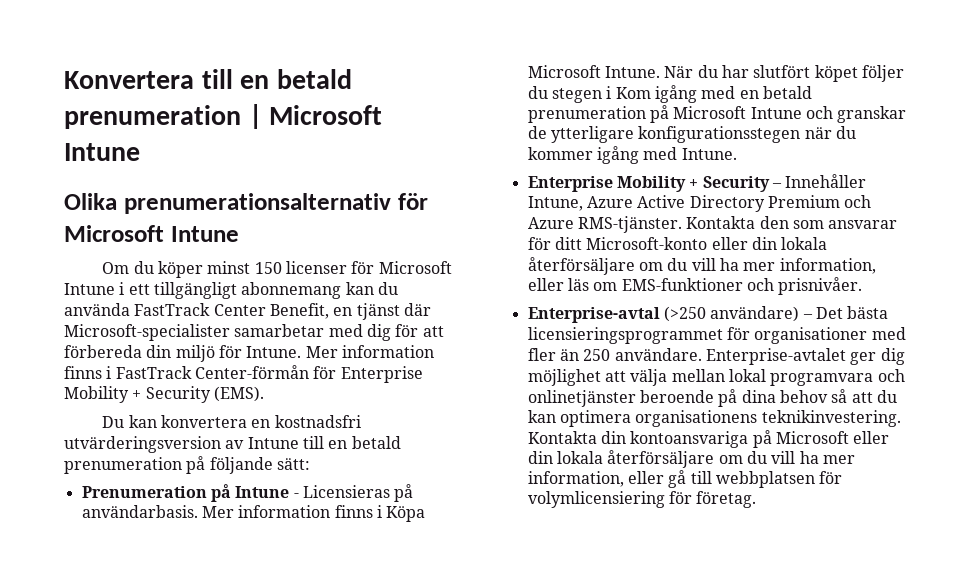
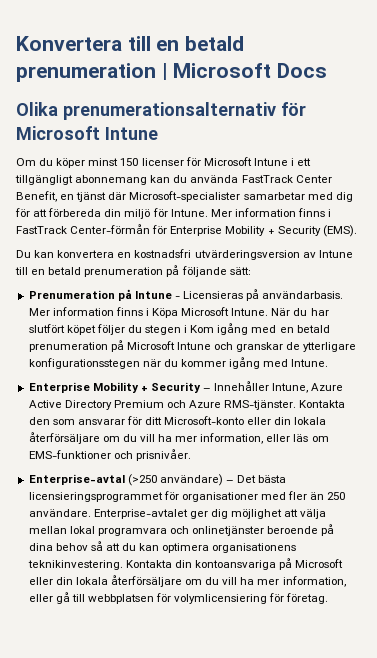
[64,143,140,161] Intune -> [277,63,328,78] Docs

